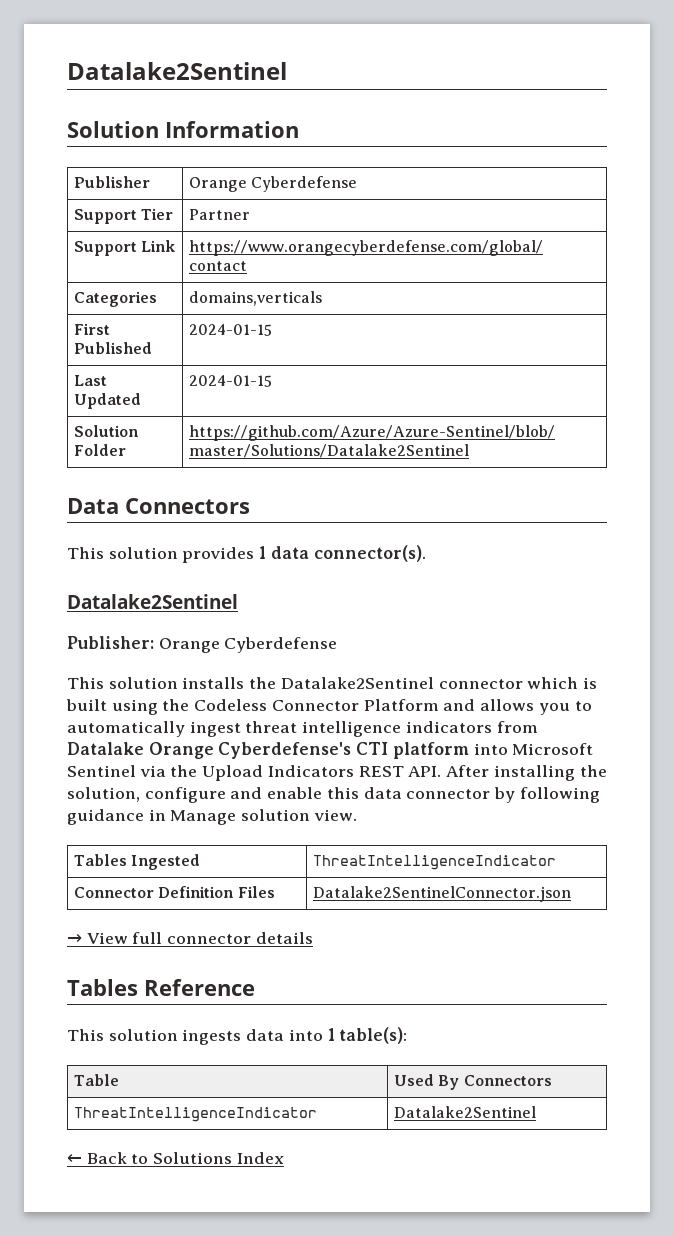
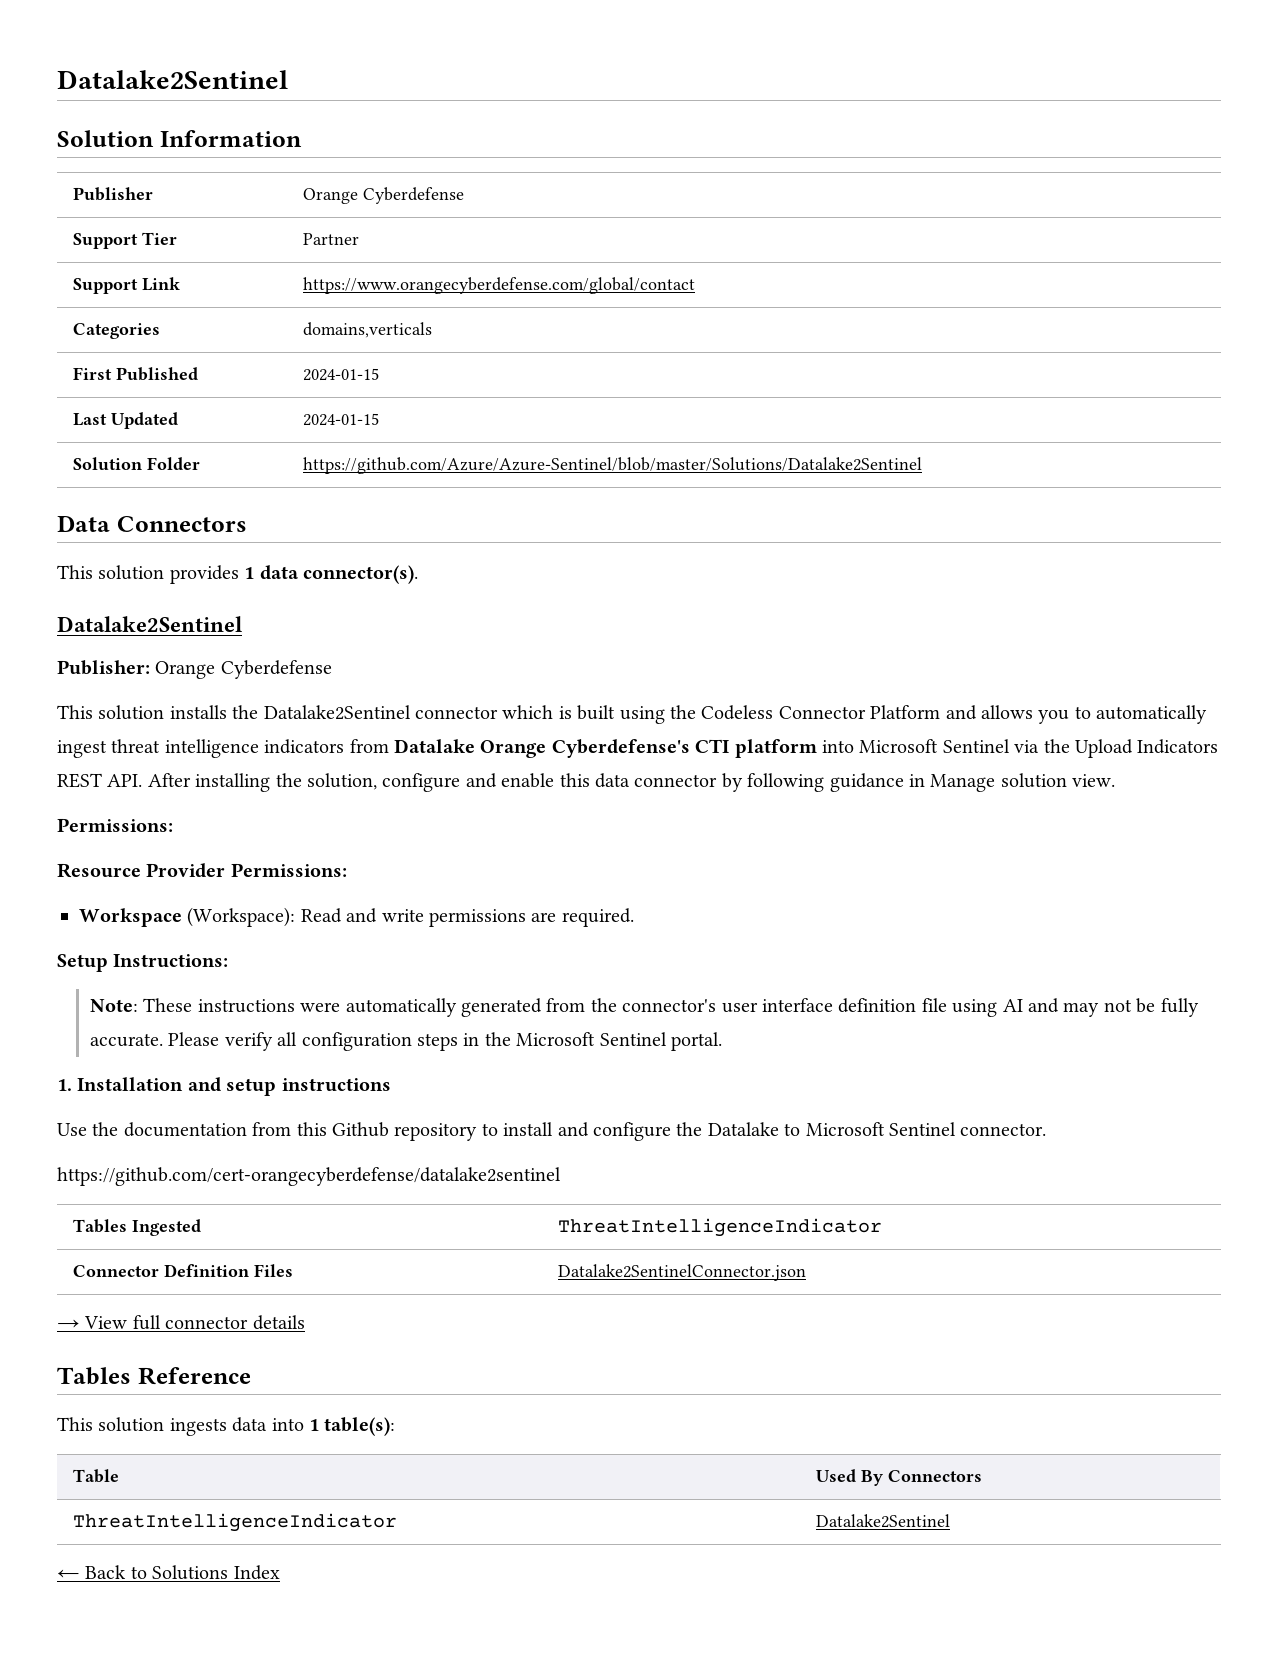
(357, 815) none -> [57,818,173,832] [57,863,347,878] [79,907,634,927] [57,954,229,972] [89,998,1199,1017] [89,1032,722,1051] [57,1077,391,1096] [57,1122,1047,1141] [57,1167,561,1186] // Permissions: // Resource Provider Permissions: // Workspace (Workspace): Read and write permissions are required. // Setup Instructions: // Note: These instructions were automatically generated from the connector's user interface definition file using AI and may not be fully accurate. Please verify all configuration steps in the Microsoft Sentinel portal. // 1. Installation and setup instructions // Use the documentation from this Github repository to install and configure the Datalake to Microsoft Sentinel connector. // https://github.com/cert-orangecyberdefense/datalake2sentinel

